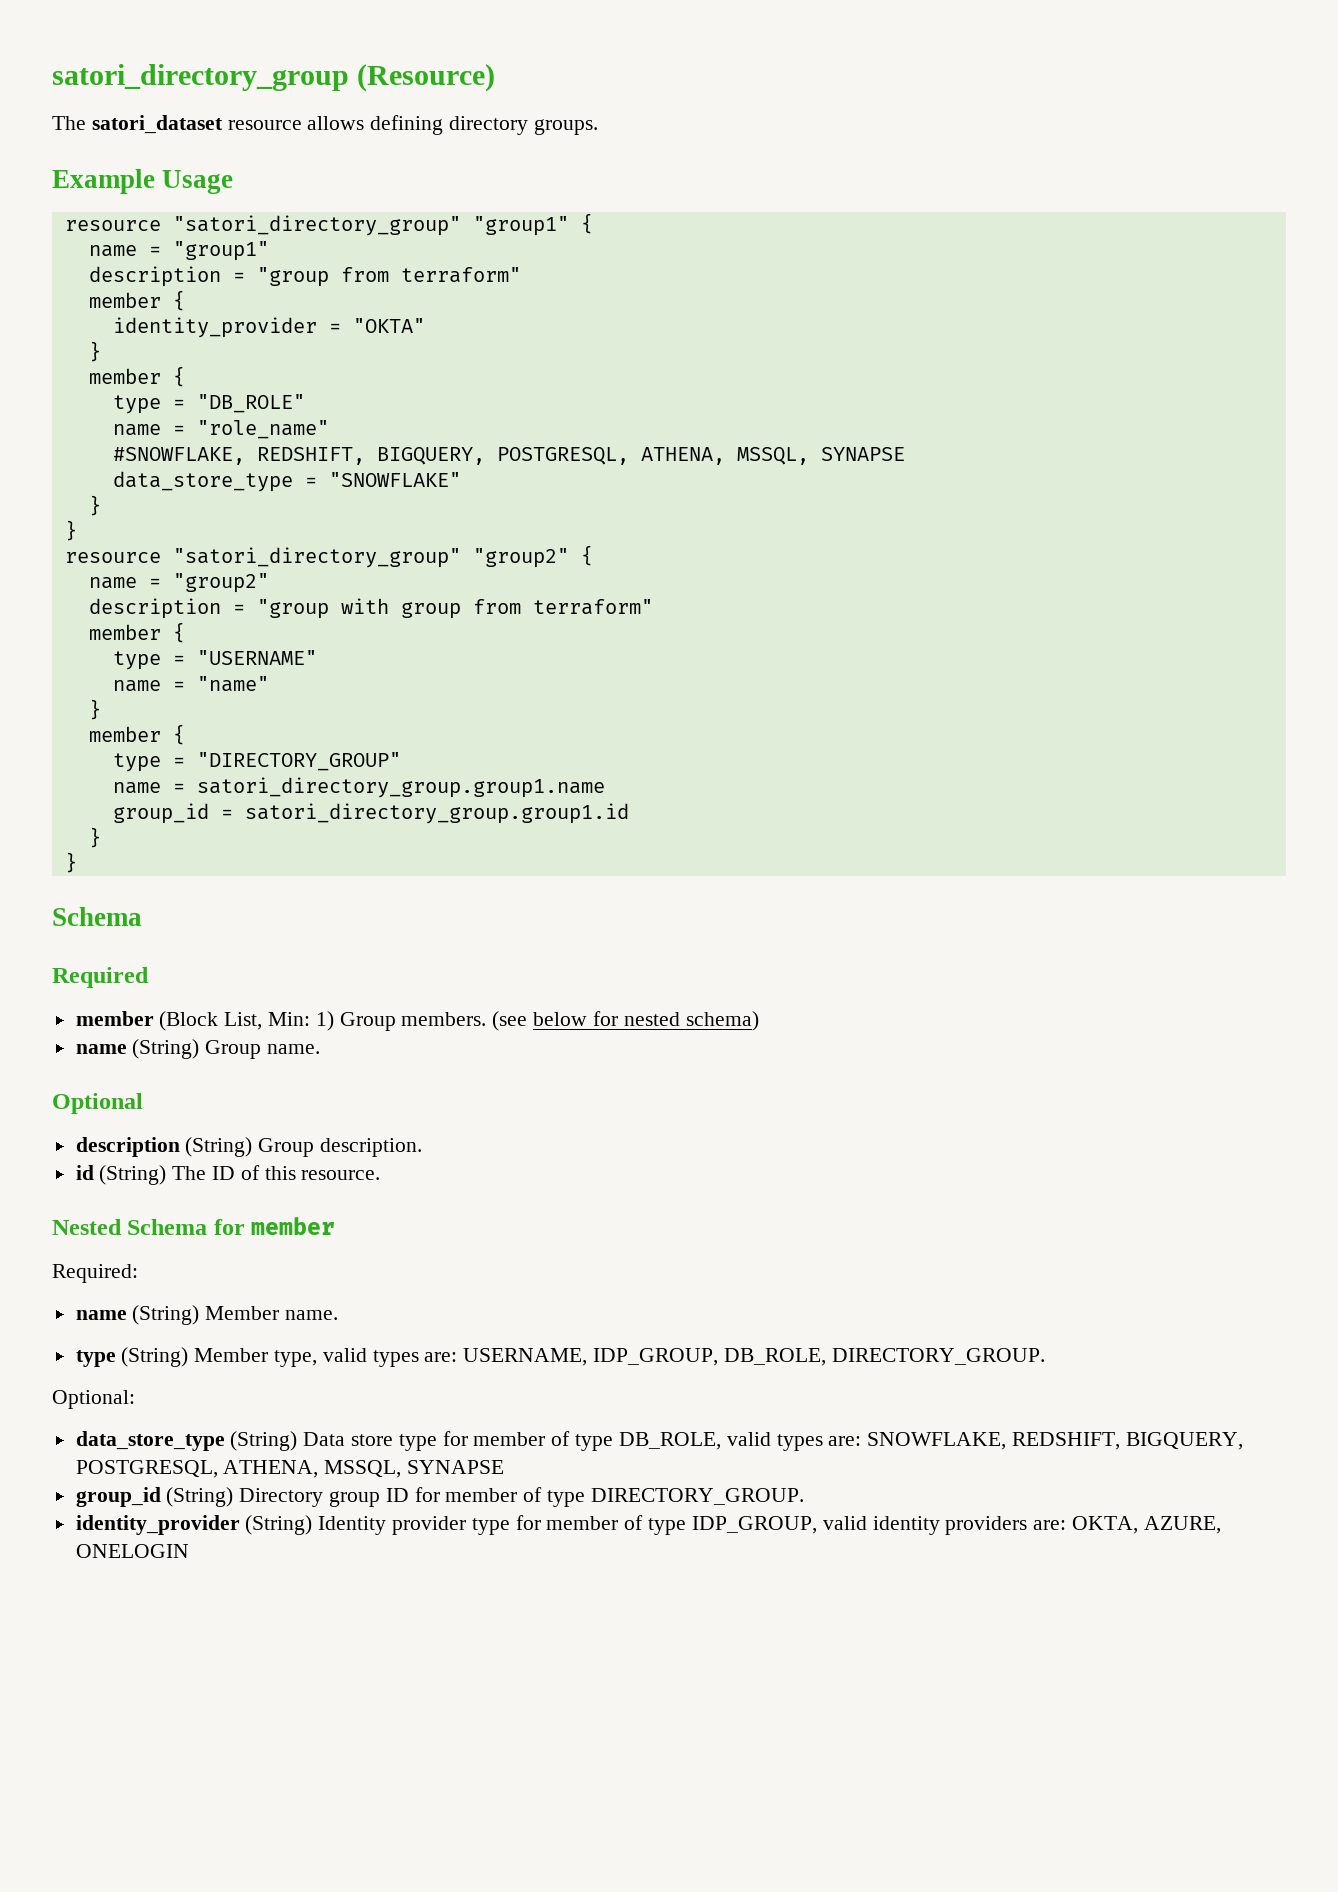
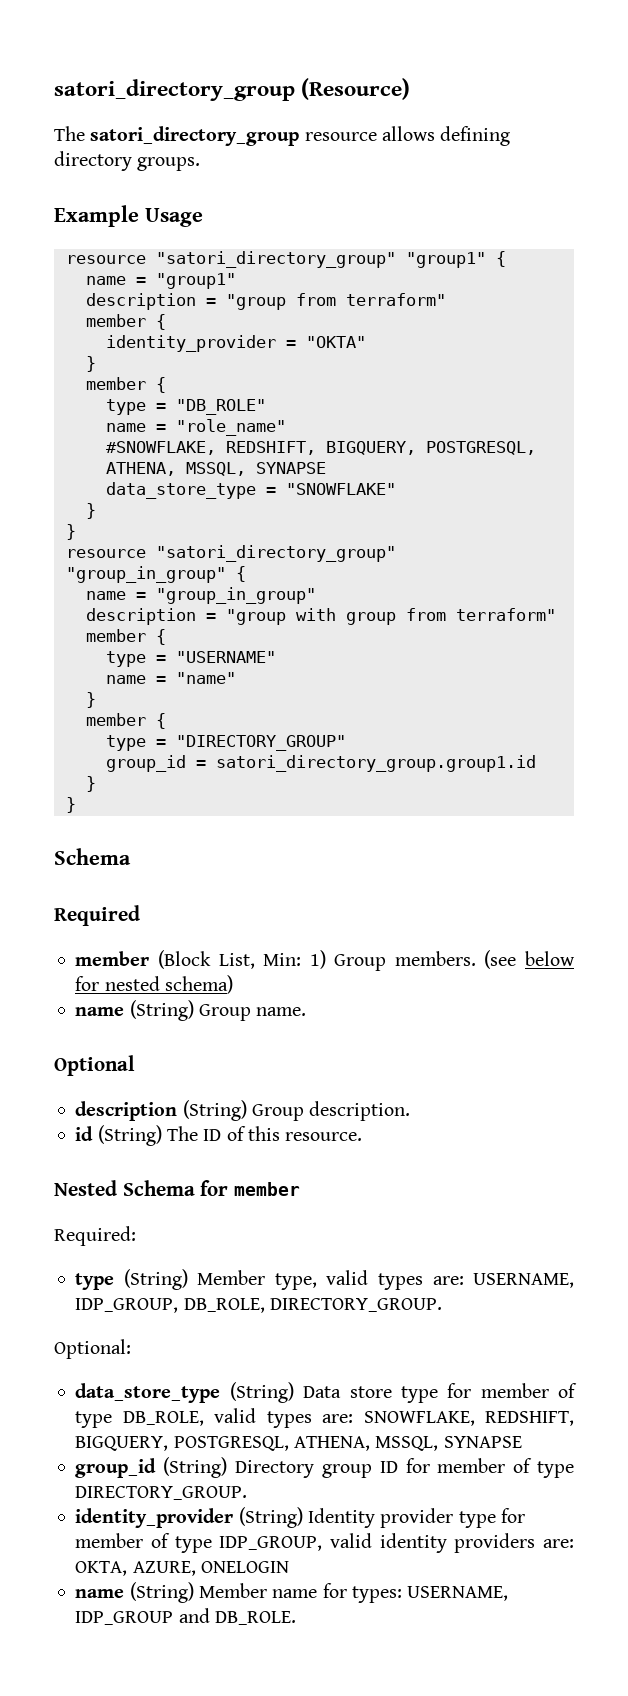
[91,115,223,134] satori_dataset -> [90,126,300,146] satori_directory_group
[472,545,593,568] [88,573,269,593] "group2" { // name = "group2" -> [65,566,246,583] [85,587,316,604] "group_in_group" { // name = "group_in_group"
[112,777,605,798] // name = satori_directory_group.group1.name -> (346, 743) none
[75,1305,339,1325] // name (String) Member name. -> (136, 1236) none
(189, 1551) none -> [75,1582,509,1603] [75,1608,296,1625] // name (String) Member name for types: USERNAME, IDP_GROUP and DB_ROLE.

